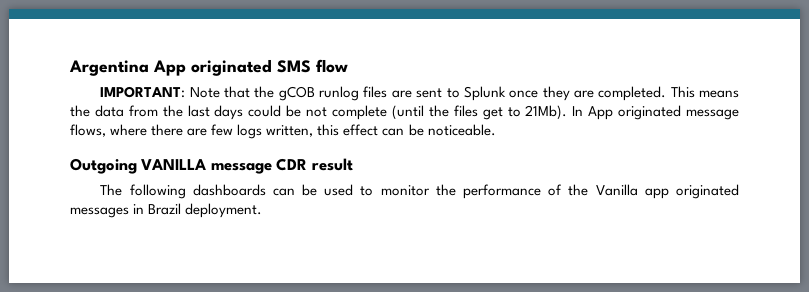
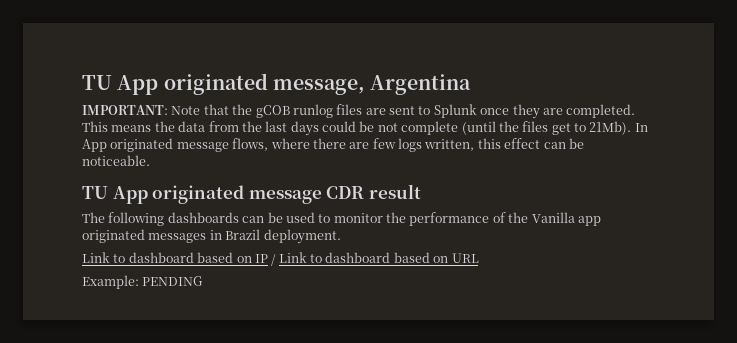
[69,59,348,76] Argentina App originated SMS flow -> [82,73,472,95] TU App originated message, Argentina
[70,158,207,174] Outgoing VANILLA -> [82,185,245,204] TU App originated
(263, 210) none -> [82,252,479,266] [82,275,204,289] // Link to dashboard based on IP / Link to dashboard based on URL // Example: PENDING

